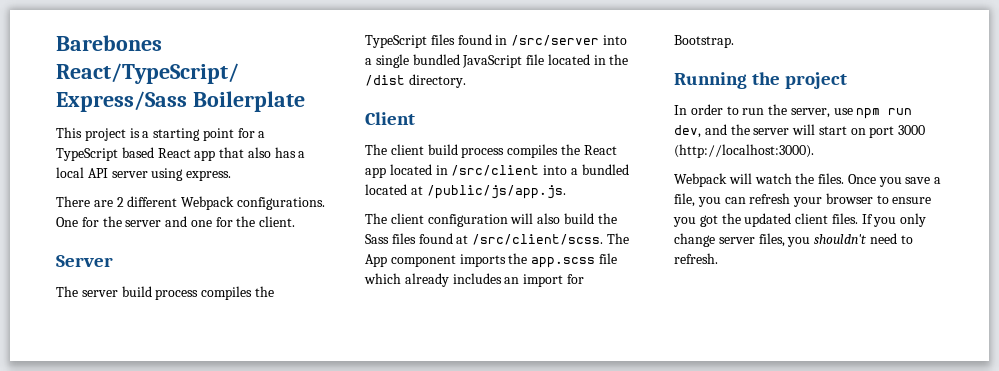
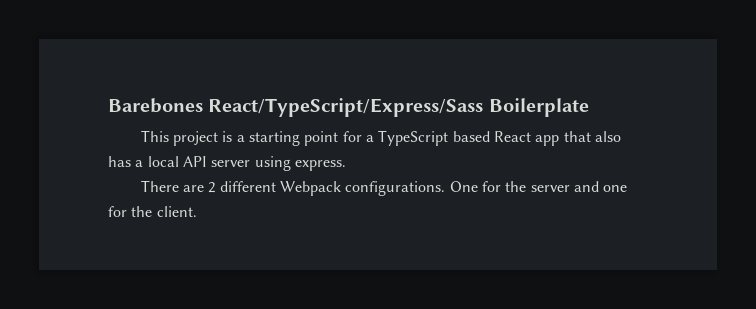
[56,255,113,267] [56,286,274,300] [365,34,627,48] [365,54,629,68] [365,74,466,88] [365,112,415,125] [365,144,617,158] [365,164,629,178] [365,184,566,199] [365,213,617,227] [365,233,629,245] [365,253,617,268] [364,273,584,287] [674,35,734,48] [674,72,848,89] [674,104,913,119] [674,124,926,138] [674,144,814,158] [674,173,942,187] [674,193,932,207] [673,213,927,227] [674,233,913,247] [674,253,718,264] // Server // The server build process compiles the TypeScript files found in /src/server into a single bundled JavaScript file located in the /dist directory. // Client // The client build process compiles the React app located in /src/client into a bundled located at /public/js/app.js. // The client configuration will also build the Sass files found at /src/client/scss. The App component imports the app.scss file which already includes an import for Bootstrap. // Running the project // In order to run the server, use npm run dev, and the server will start on port 3000 (http://localhost:3000). // Webpack will watch the files. Once you save a file, you can refresh your browser to ensure you got the updated client files. If you only change server files, you shouldn't need to refresh. -> (197, 211) none

